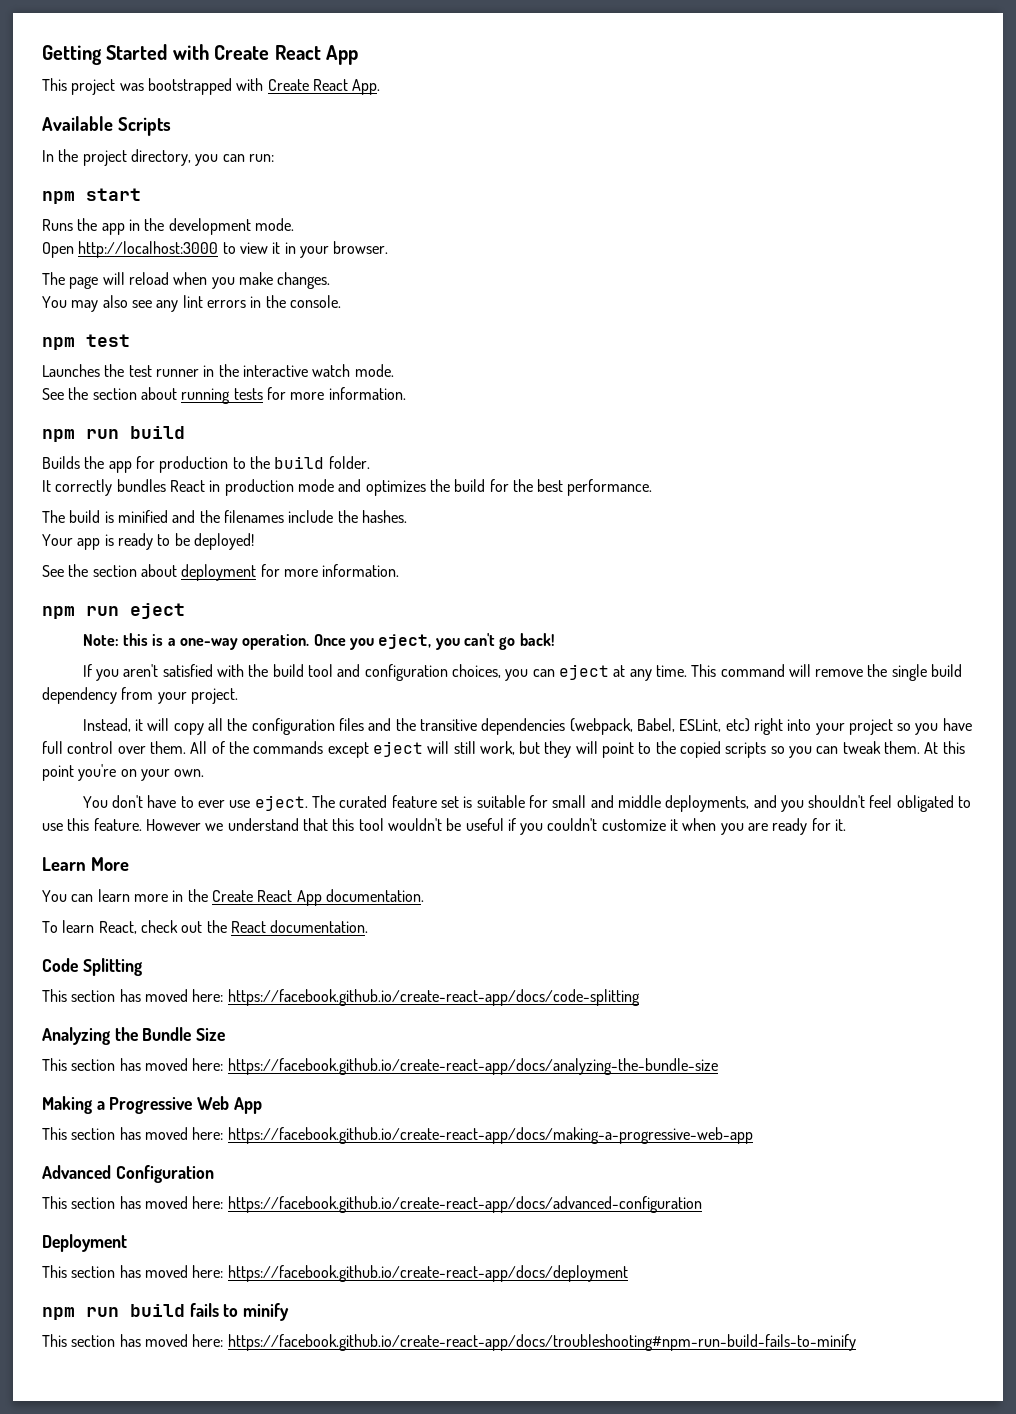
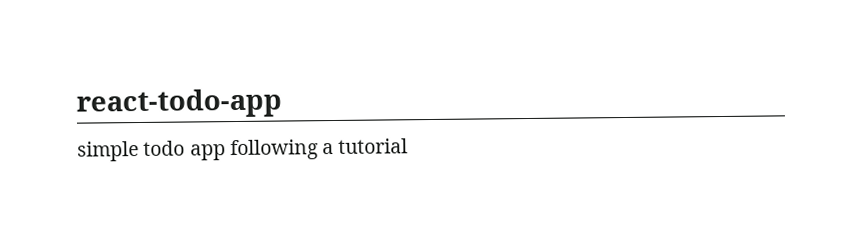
[42,44,358,65] [42,78,381,95] [42,116,171,136] [42,149,274,166] [42,188,141,204] [42,218,294,235] [42,241,389,258] [42,272,331,289] [42,295,341,312] [42,334,130,350] [42,364,394,377] [42,387,406,404] [42,426,185,442] [42,456,370,473] [42,479,653,496] [42,510,407,523] [42,533,254,550] [42,564,400,581] [42,603,185,619] [82,633,555,650] [82,664,963,681] [42,687,238,704] [82,718,972,735] [42,741,965,758] [42,764,205,781] [82,795,972,812] [42,818,847,835] [42,857,129,871] [42,889,424,906] [42,920,369,934] [42,958,142,976] [42,989,640,1006] [42,1027,226,1045] [42,1058,718,1075] [42,1096,262,1114] [42,1127,753,1144] [42,1165,214,1183] [42,1196,702,1213] [42,1234,127,1252] [42,1265,628,1282] [42,1303,290,1321] [42,1334,856,1351] Getting Started with Create React App // This project was bootstrapped with Create React App. // Available Scripts // In the project directory, you can run: // npm start // Runs the app in the development mode. // Open http://localhost:3000 to view it in your browser. // The page will reload when you make changes. // You may also see any lint errors in the console. // npm test // Launches the test runner in the interactive watch mode. // See the section about running tests for more information. // npm run build // Builds the app for production to the build folder. // It correctly bundles React in production mode and optimizes the build for the best performance. // The build is minified and the filenames include the hashes. // Your app is ready to be deployed! // See the section about deployment for more information. // npm run eject // Note: this is a one-way operation. Once you eject, you can't go back! // If you aren't satisfied with the build tool and configuration choices, you can eject at any time. This command will remove the single build dependency from your project. // Instead, it will copy all the configuration files and the transitive dependencies (webpack, Babel, ESLint, etc) right into your project so you have full control over them. All of the commands except eject will still work, but they will point to the copied scripts so you can tweak them. At this point you're on your own. // You don't have to ever use eject. The curated feature set is suitable for small and middle deployments, and you shouldn't feel obligated to use this feature. However we understand that this tool wouldn't be useful if you couldn't customize it when you are ready for it. // Learn More // You can learn more in the Create React App documentation. // To learn React, check out the React documentation. // Code Splitting // This section has moved here: https://facebook.github.io/create-react-app/docs/code-splitting // Analyzing the Bundle Size // This section has moved here: https://facebook.github.io/create-react-app/docs/analyzing-the-bundle-size // Making a Progressive Web App // This section has moved here: https://facebook.github.io/create-react-app/docs/making-a-progressive-web-app // Advanced Configuration // This section has moved here: https://facebook.github.io/create-react-app/docs/advanced-configuration // Deployment // This section has moved here: https://facebook.github.io/create-react-app/docs/deployment // npm run build fails to minify // This section has moved here: https://facebook.github.io/create-react-app/docs/troubleshooting#npm-run-build-fails-to-minify -> [76,88,282,119] [77,138,409,162] react-todo-app // simple todo app following a tutorial

